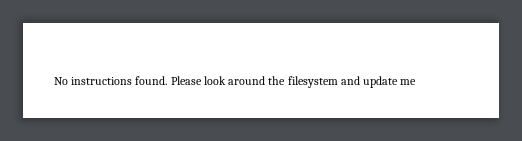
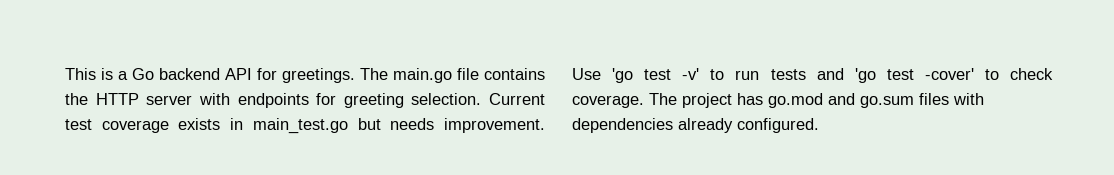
[54,76,417,88] No instructions found. Please look around the filesystem and update me -> [65,68,545,83] [65,93,545,108] [65,118,545,134] [572,68,1053,83] [572,93,984,108] [572,118,819,133] This is a Go backend API for greetings. The main.go file contains the HTTP server with endpoints for greeting selection. Current test coverage exists in main_test.go but needs improvement. Use 'go test -v' to run tests and 'go test -cover' to check coverage. The project has go.mod and go.sum files with dependencies already configured.

